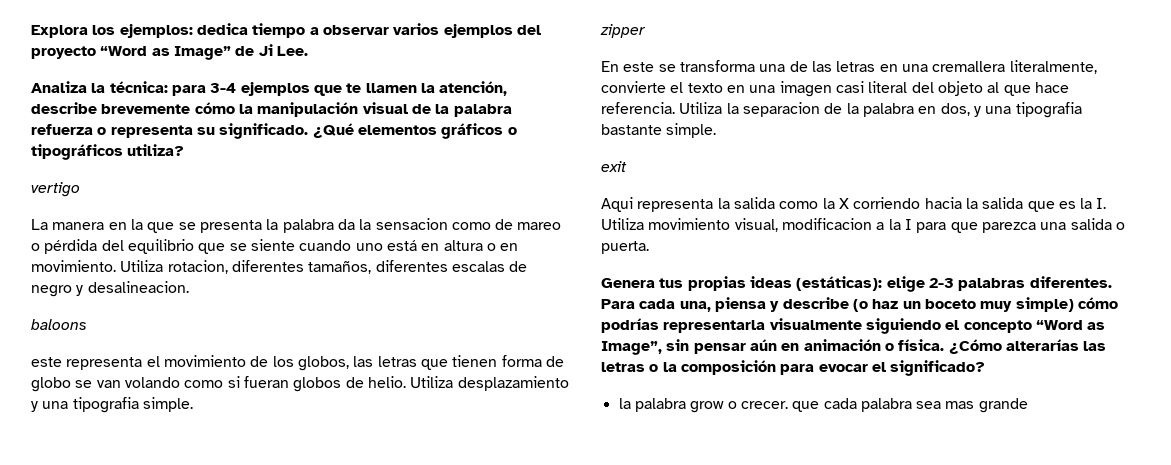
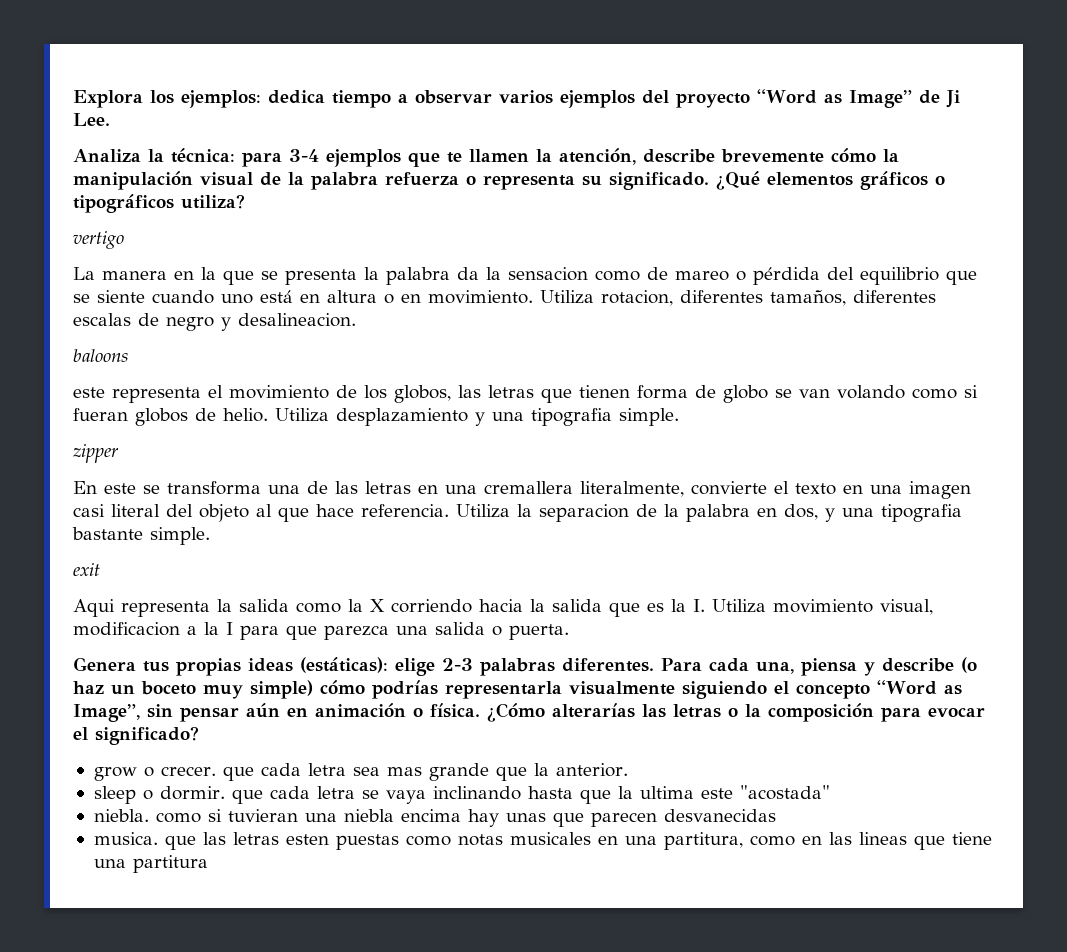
[618,398,686,412] la palabra -> (199, 735) none
[860,398,912,412] palabra -> [307,763,346,776] letra
(1028, 405) none -> [495,763,628,781] [93,785,830,804] [93,809,776,827] [93,832,992,850] [93,855,208,873] que la anterior. // sleep o dormir. que cada letra se vaya inclinando hasta que la ultima este "acostada" // niebla. como si tuvieran una niebla encima hay unas que parecen desvanecidas // musica. que las letras esten puestas como notas musicales en una partitura, como en las lineas que tiene una partitura

